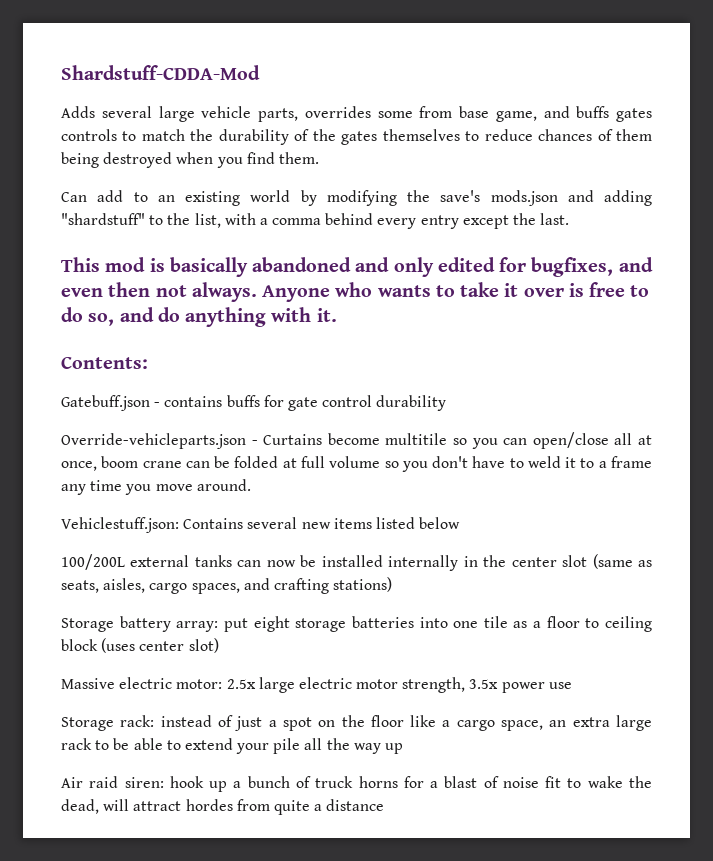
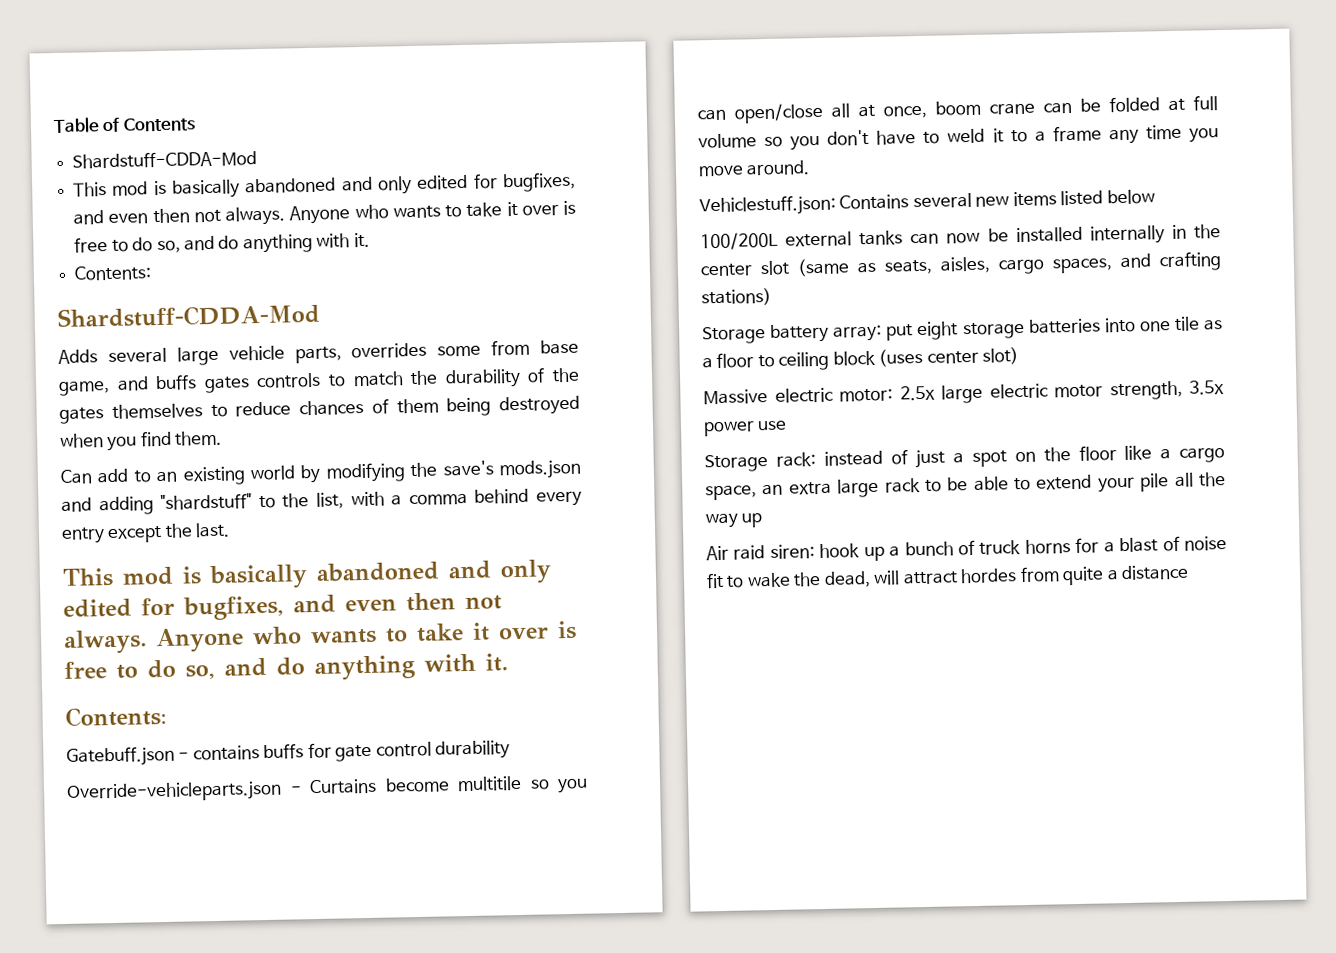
(61, 72) none -> [53,117,196,134] [72,150,258,169] [73,171,576,199] [73,200,577,226] [74,232,370,254] [74,265,153,281] Table of Contents // Shardstuff-CDDA-Mod // This mod is basically abandoned and only edited for bugfixes, and even then not always. Anyone who wants to take it over is free to do so, and do anything with it. // Contents: //

